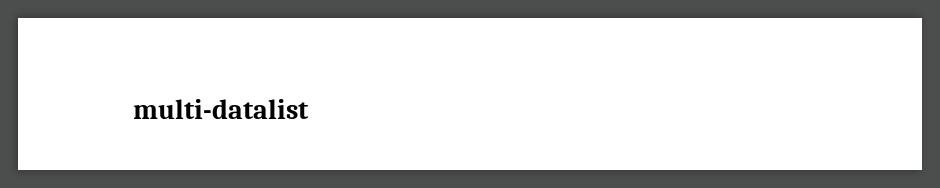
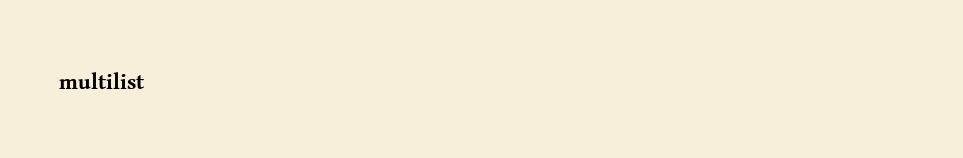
[133,99,309,119] multi-datalist -> [59,72,145,89] multilist

